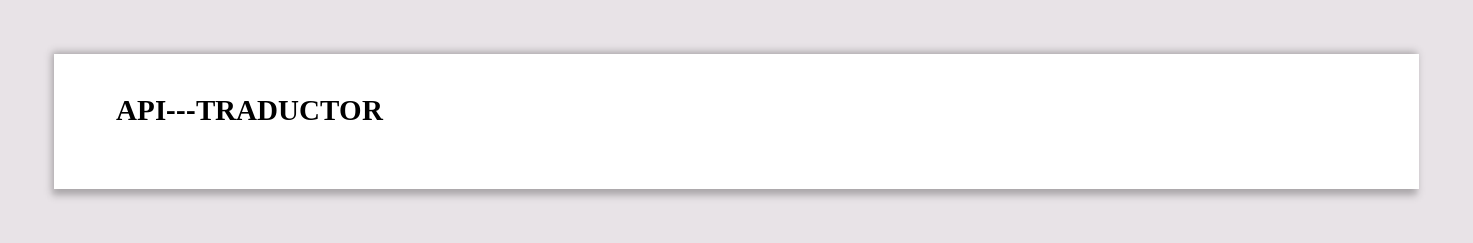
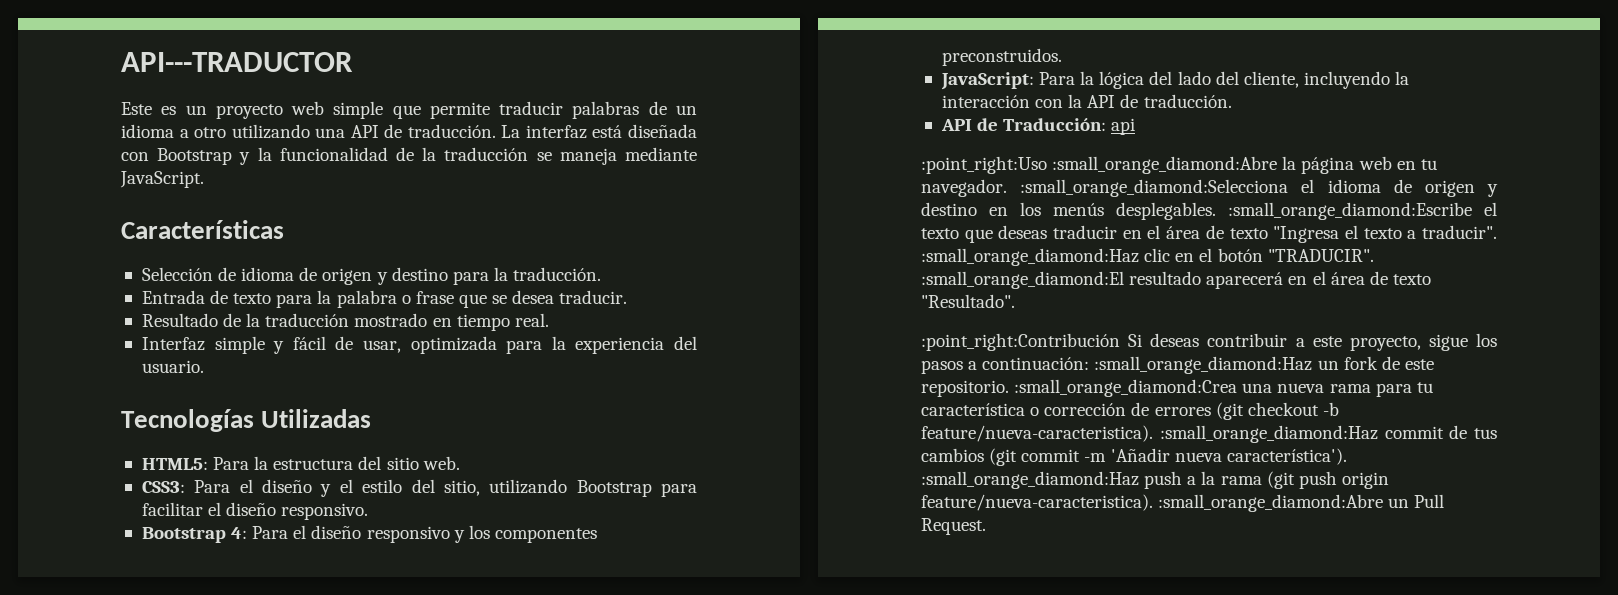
(384, 110) none -> [121,101,697,119] [121,124,698,139] [121,147,697,165] [120,171,204,188] [121,220,284,239] [141,267,602,285] [141,290,628,308] [141,313,549,331] [141,336,698,354] [141,360,204,373] [121,409,372,432] [141,456,460,470] [141,479,697,497] [141,502,369,520] [141,525,597,543] [941,48,1062,66] [940,71,1410,90] [941,94,1232,108] [940,118,1136,135] [921,156,1437,174] [921,179,1498,197] [921,202,1497,220] [921,225,1497,243] [921,248,1374,266] [921,271,1431,289] [921,294,1015,308] [921,333,1497,351] [921,356,1434,374] [921,379,1433,397] [921,402,1339,420] [921,425,1497,443] [921,448,1347,466] [921,471,1389,489] [921,494,1445,512] [921,518,986,535] // Este es un proyecto web simple que permite traducir palabras de un idioma a otro utilizando una API de traducción. La interfaz está diseñada con Bootstrap y la funcionalidad de la traducción se maneja mediante JavaScript. // Características // Selección de idioma de origen y destino para la traducción. // Entrada de texto para la palabra o frase que se desea traducir. // Resultado de la traducción mostrado en tiempo real. // Interfaz simple y fácil de usar, optimizada para la experiencia del usuario. // Tecnologías Utilizadas // HTML5: Para la estructura del sitio web. // CSS3: Para el diseño y el estilo del sitio, utilizando Bootstrap para facilitar el diseño responsivo. // Bootstrap 4: Para el diseño responsivo y los componentes preconstruidos. // JavaScript: Para la lógica del lado del cliente, incluyendo la interacción con la API de traducción. // API de Traducción: api // :point_right:Uso :small_orange_diamond:Abre la página web en tu navegador. :small_orange_diamond:Selecciona el idioma de origen y destino en los menús desplegables. :small_orange_diamond:Escribe el texto que deseas traducir en el área de texto "Ingresa el texto a traducir". :small_orange_diamond:Haz clic en el botón "TRADUCIR". :small_orange_diamond:El resultado aparecerá en el área de texto "Resultado". // :point_right:Contribución Si deseas contribuir a este proyecto, sigue los pasos a continuación: :small_orange_diamond:Haz un fork de este repositorio. :small_orange_diamond:Crea una nueva rama para tu característica o corrección de errores (git checkout -b feature/nueva-caracteristica). :small_orange_diamond:Haz commit de tus cambios (git commit -m 'Añadir nueva característica'). :small_orange_diamond:Haz push a la rama (git push origin feature/nueva-caracteristica). :small_orange_diamond:Abre un Pull Request.

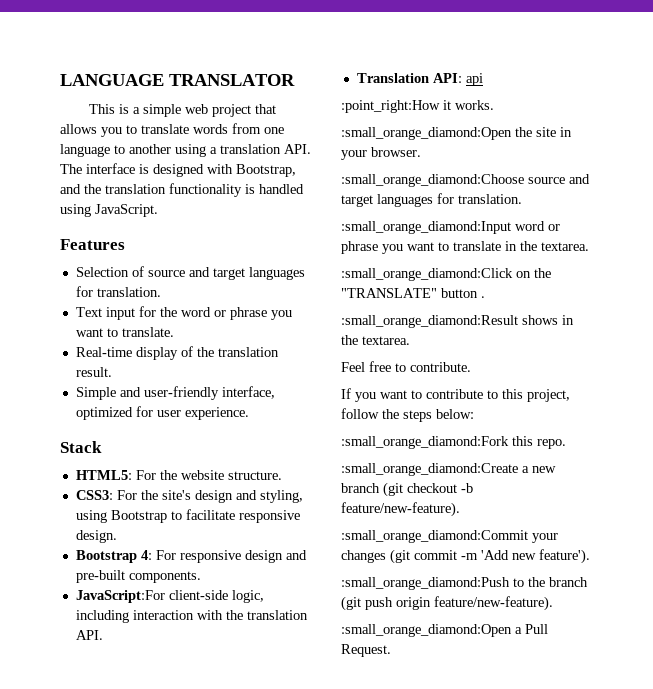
[121,52,353,72] [121,101,697,119] [121,124,698,139] [121,147,697,165] [120,171,204,188] [121,220,284,239] [141,267,602,285] [141,290,628,308] [141,313,549,331] [141,336,698,354] [141,360,204,373] [121,409,372,432] [141,456,460,470] [141,479,697,497] [141,502,369,520] [141,525,597,543] [941,48,1062,66] [940,71,1410,90] [941,94,1232,108] [940,118,1136,135] [921,156,1437,174] [921,179,1498,197] [921,202,1497,220] [921,225,1497,243] [921,248,1374,266] [921,271,1431,289] [921,294,1015,308] [921,333,1497,351] [921,356,1434,374] [921,379,1433,397] [921,402,1339,420] [921,425,1497,443] [921,448,1347,466] [921,471,1389,489] [921,494,1410,512] API---TRADUCTOR // Este es un proyecto web simple que permite traducir palabras de un idioma a otro utilizando una API de traducción. La interfaz está diseñada con Bootstrap y la funcionalidad de la traducción se maneja mediante JavaScript. // Características // Selección de idioma de origen y destino para la traducción. // Entrada de texto para la palabra o frase que se desea traducir. // Resultado de la traducción mostrado en tiempo real. // Interfaz simple y fácil de usar, optimizada para la experiencia del usuario. // Tecnologías Utilizadas // HTML5: Para la estructura del sitio web. // CSS3: Para el diseño y el estilo del sitio, utilizando Bootstrap para facilitar el diseño responsivo. // Bootstrap 4: Para el diseño responsivo y los componentes preconstruidos. // JavaScript: Para la lógica del lado del cliente, incluyendo la interacción con la API de traducción. // API de Traducción: api // :point_right:Uso :small_orange_diamond:Abre la página web en tu navegador. :small_orange_diamond:Selecciona el idioma de origen y destino en los menús desplegables. :small_orange_diamond:Escribe el texto que deseas traducir en el área de texto "Ingresa el texto a traducir". :small_orange_diamond:Haz clic en el botón "TRADUCIR". :small_orange_diamond:El resultado aparecerá en el área de texto "Resultado". // :point_right:Contribución Si deseas contribuir a este proyecto, sigue los pasos a continuación: :small_orange_diamond:Haz un fork de este repositorio. :small_orange_diamond:Crea una nueva rama para tu característica o corrección de errores (git checkout -b feature/nueva-caracteristica). :small_orange_diamond:Haz commit de tus cambios (git commit -m 'Añadir nueva característica'). :small_orange_diamond:Haz push a la rama (git push origin feature/nueva-caracteristica). :small_orange_diamond:Abre un -> [60,74,295,86] [88,104,276,117] [60,123,284,137] [60,144,311,157] [60,163,296,177] [60,183,304,197] [60,204,158,217] [60,239,125,250] [75,266,305,280] [75,286,161,297] [75,306,292,320] [75,327,174,337] [75,346,279,360] [75,367,112,377] [75,386,275,400] [75,406,249,420] [60,441,102,453] [75,470,282,480] [75,490,303,503] [75,509,300,523] [75,530,117,543] [75,550,307,563] [75,570,201,583] [75,590,264,603] [75,610,308,623] [75,630,103,640] [356,73,483,86] [341,100,494,113] [341,127,572,140] [341,147,421,160] [341,174,590,187] [341,193,522,207] [341,221,560,234] [341,241,589,254] [341,268,551,281] [341,288,485,298] [341,315,574,328] [341,335,410,345] [341,361,471,372] [341,388,570,402] [341,408,474,422] [341,436,566,449] [341,463,556,476] [341,482,473,497] [341,502,460,517] [341,530,558,543] [341,549,590,564] [341,577,588,590] [341,596,553,611] [341,624,522,637] LANGUAGE TRANSLATOR // This is a simple web project that allows you to translate words from one language to another using a translation API. The interface is designed with Bootstrap, and the translation functionality is handled using JavaScript. // Features // Selection of source and target languages for translation. // Text input for the word or phrase you want to translate. // Real-time display of the translation result. // Simple and user-friendly interface, optimized for user experience. // Stack // HTML5: For the website structure. // CSS3: For the site's design and styling, using Bootstrap to facilitate responsive design. // Bootstrap 4: For responsive design and pre-built components. // JavaScript:For client-side logic, including interaction with the translation API. // Translation API: api // :point_right:How it works. // :small_orange_diamond:Open the site in your browser. // :small_orange_diamond:Choose source and target languages for translation. // :small_orange_diamond:Input word or phrase you want to translate in the textarea. // :small_orange_diamond:Click on the "TRANSLATE" button . // :small_orange_diamond:Result shows in the textarea. // Feel free to contribute. // If you want to contribute to this project, follow the steps below: // :small_orange_diamond:Fork this repo. // :small_orange_diamond:Create a new branch (git checkout -b feature/new-feature). // :small_orange_diamond:Commit your changes (git commit -m 'Add new feature'). // :small_orange_diamond:Push to the branch (git push origin feature/new-feature). // :small_orange_diamond:Open a

